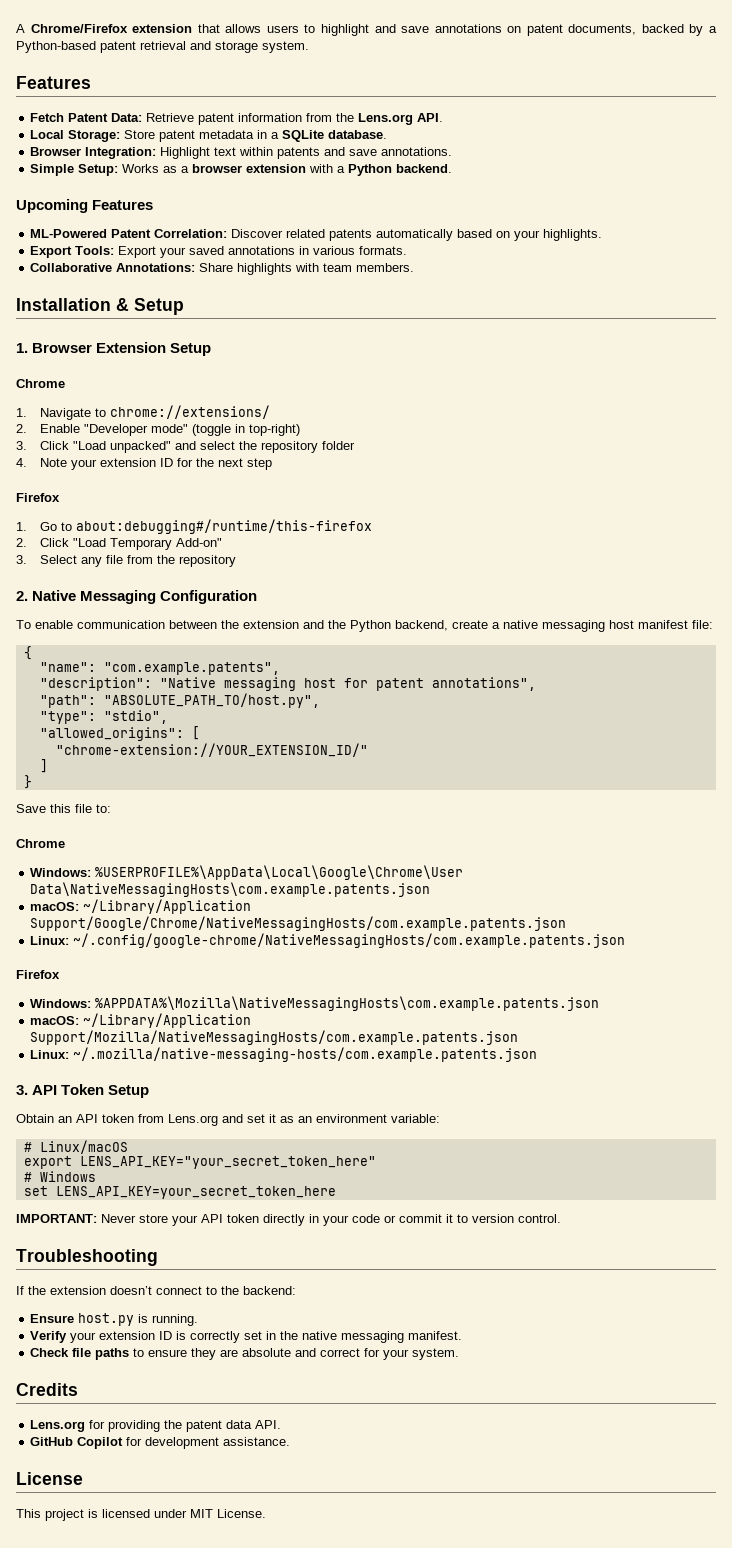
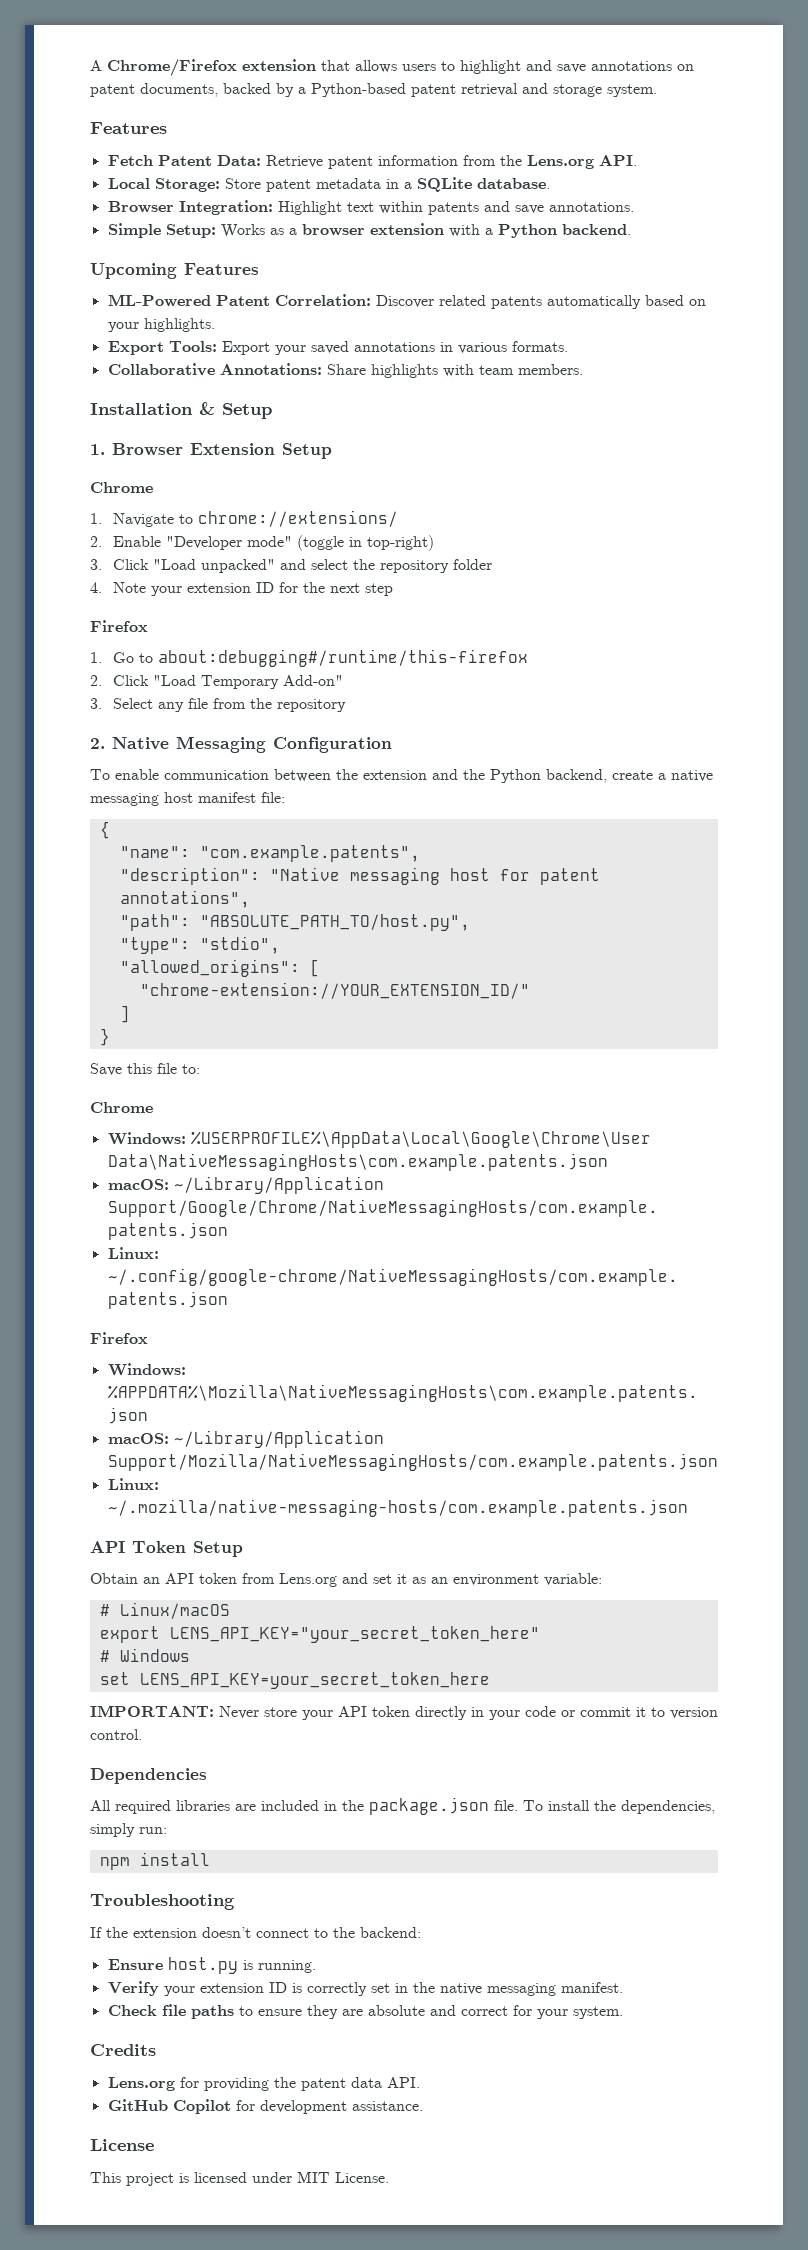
[16,1085,28,1095] 3. -> (688, 1508) none
(561, 1218) none -> [90,1768,207,1784] [90,1797,715,1815] [90,1823,167,1837] [99,1852,210,1870] // Dependencies // All required libraries are included in the package.json file. To install the dependencies, simply run: // npm install

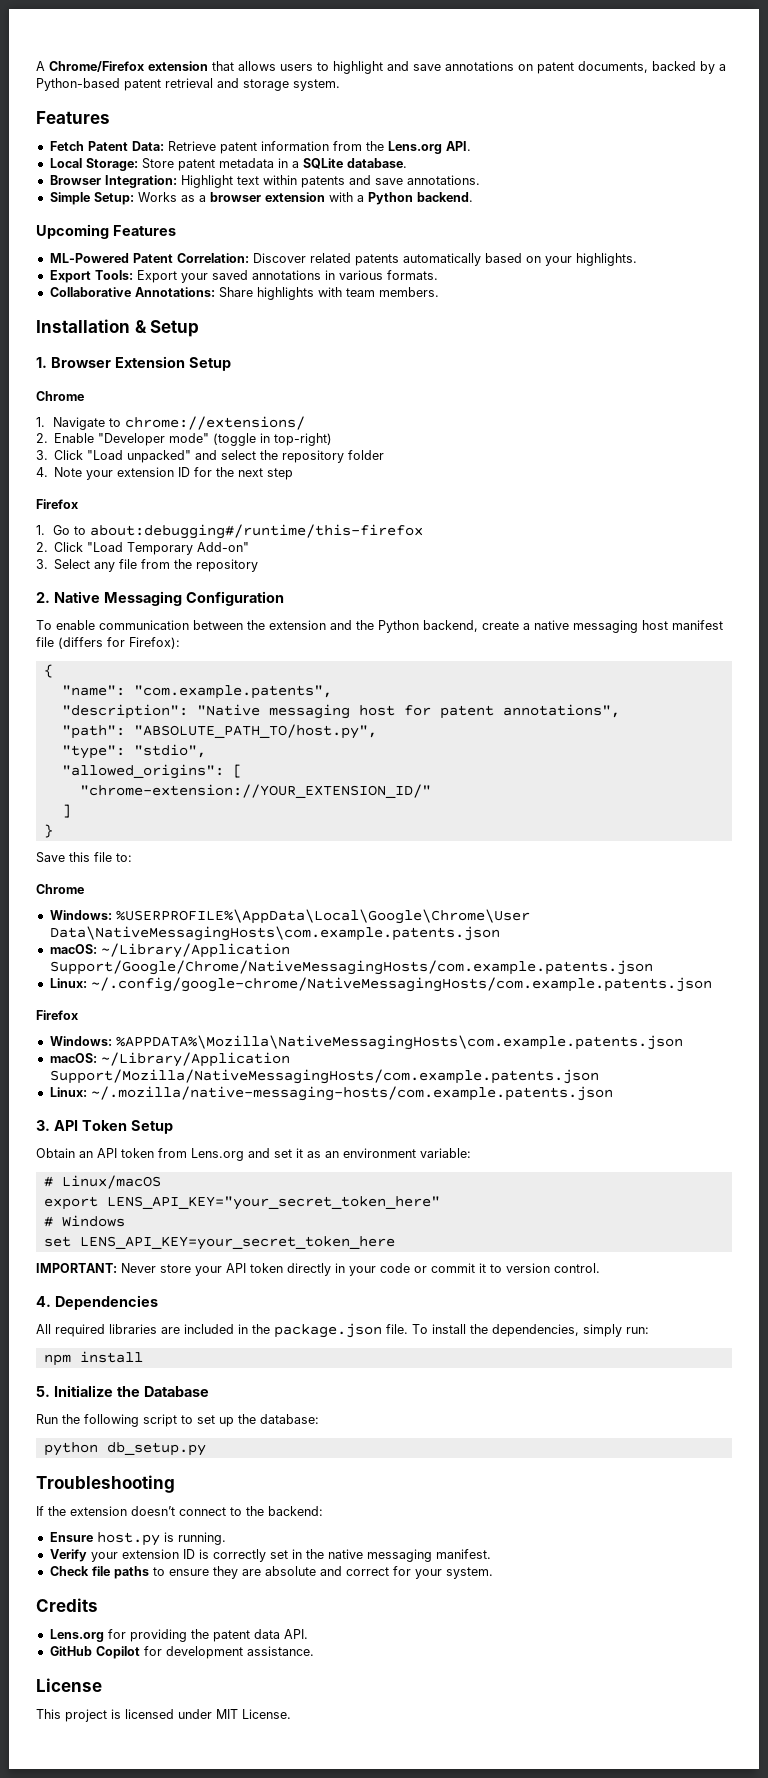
[261,792,285,803] file: -> [36,637,180,649] file (differs for Firefox):
(688, 1508) none -> [36,1120,50,1131] 3.
(142, 1734) none -> [36,1296,51,1307] 4.
(210, 1859) none -> [36,1385,209,1397] [36,1414,319,1427] [43,1442,206,1456] // 5. Initialize the Database // Run the following script to set up the database: // python db_setup.py

